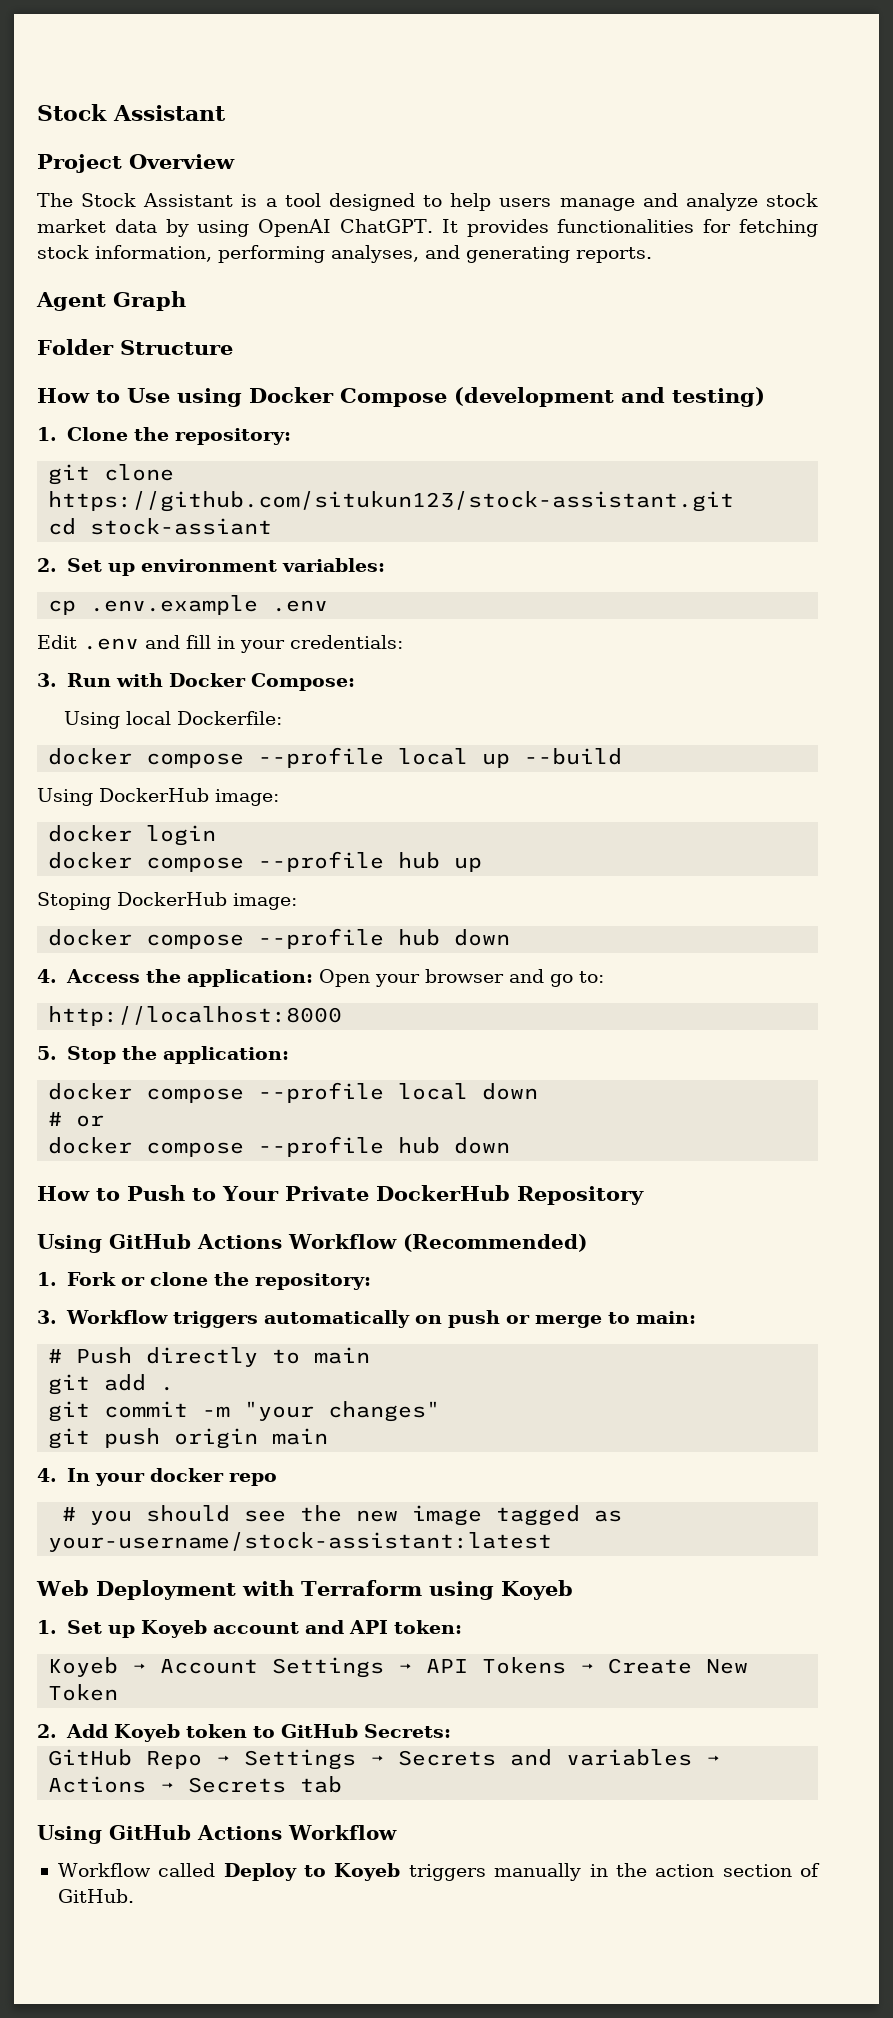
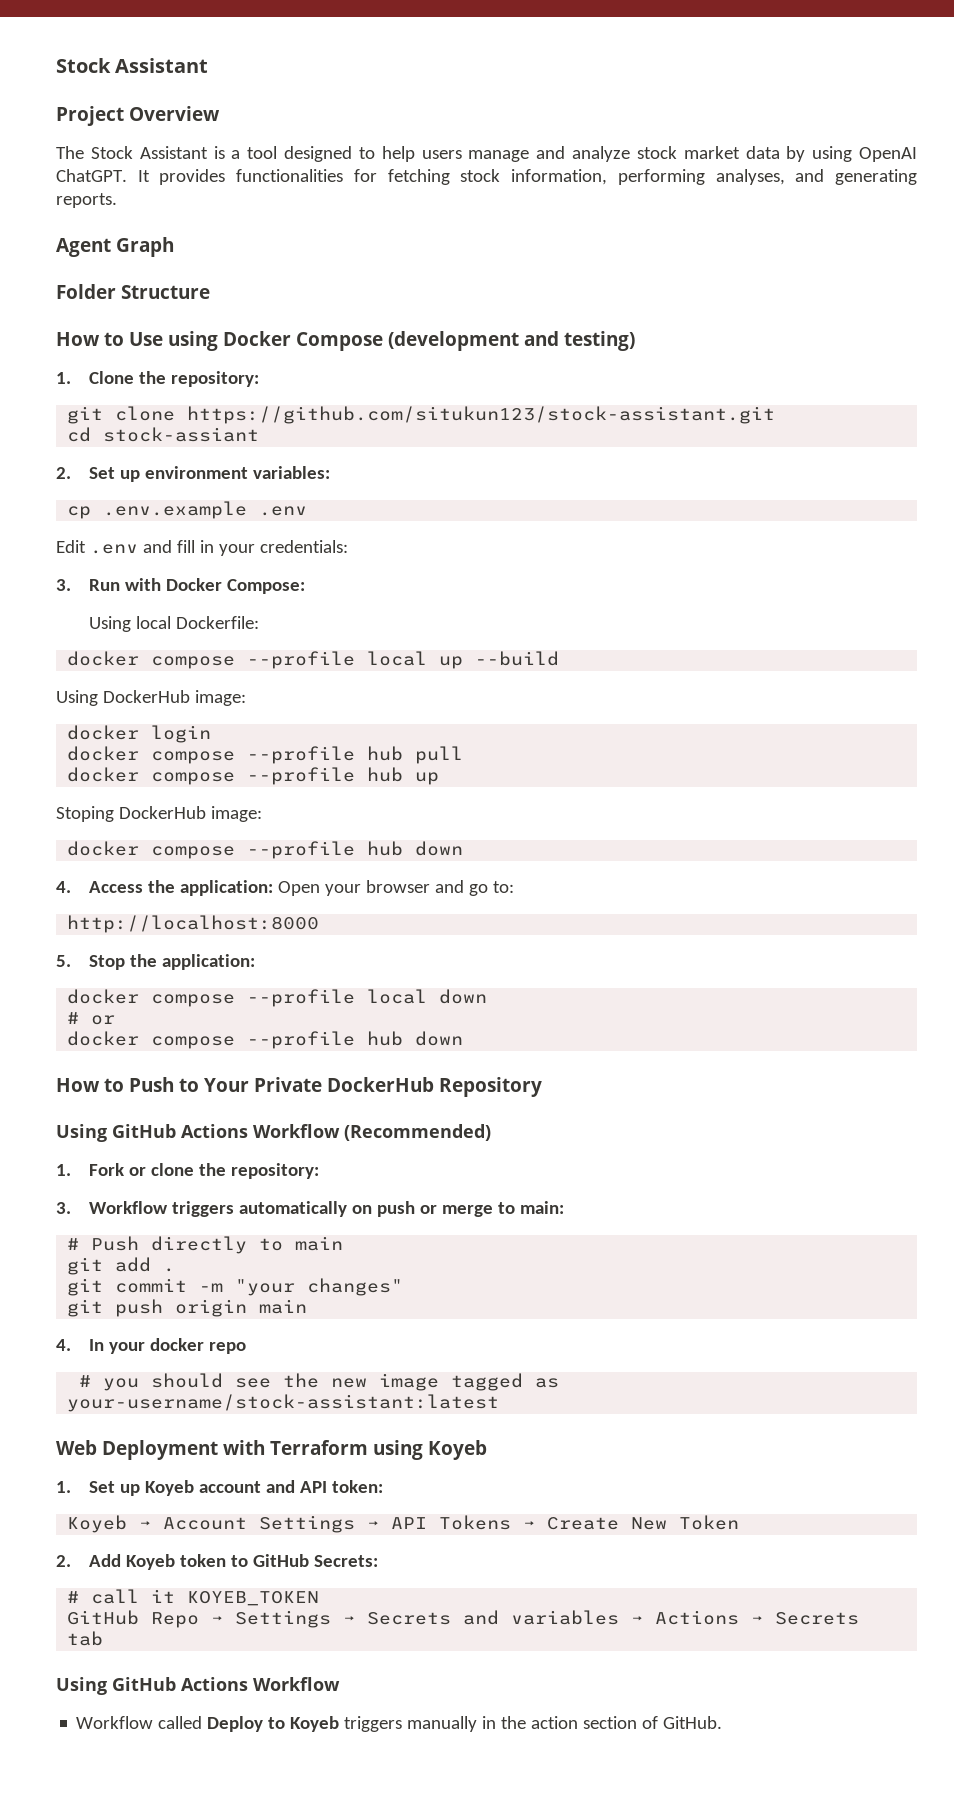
(217, 835) none -> [67,746,464,764] // docker compose --profile hub pull
(451, 1731) none -> [67,1589,320,1606] // # call it KOYEB_TOKEN

